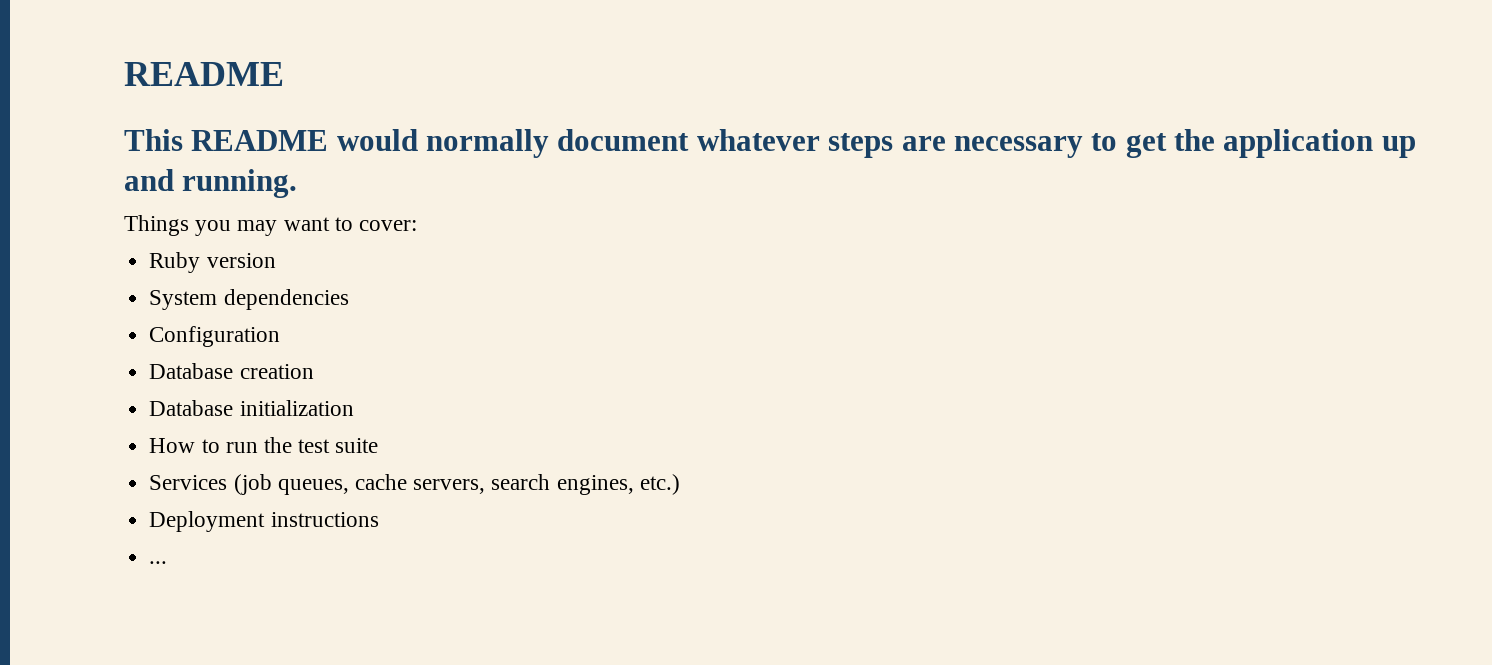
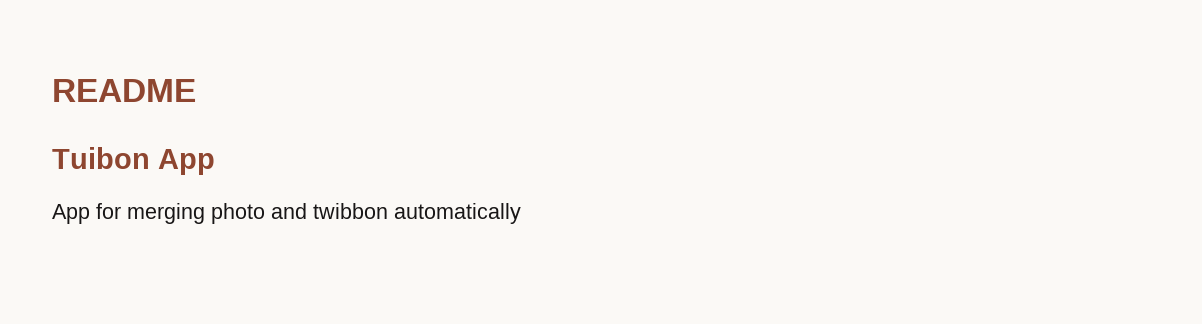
[124,129,1416,158] [124,169,298,198] [124,215,418,236] [149,252,276,273] [149,289,349,310] [149,326,281,347] [149,363,314,379] [149,400,354,416] [149,437,379,453] [149,474,680,495] [149,511,379,532] [149,561,168,564] This README would normally document whatever steps are necessary to get the application up and running. // Things you may want to cover: // Ruby version // System dependencies // Configuration // Database creation // Database initialization // How to run the test suite // Services (job queues, cache servers, search engines, etc.) // Deployment instructions // ... -> [52,147,215,175] [52,203,521,224] Tuibon App // App for merging photo and twibbon automatically

